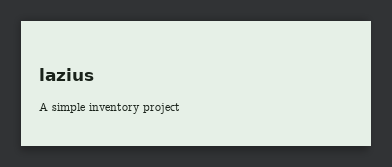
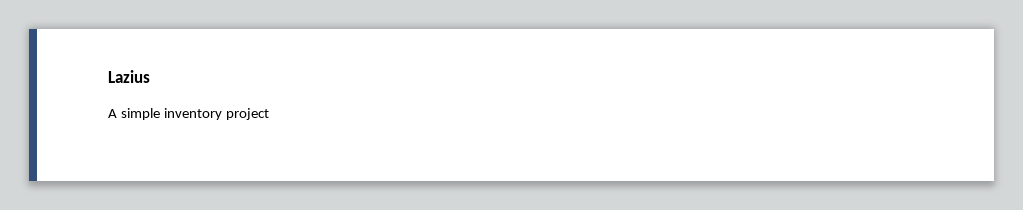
[39,68,94,81] lazius -> [108,70,150,83] Lazius

